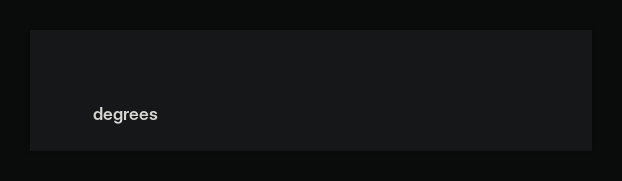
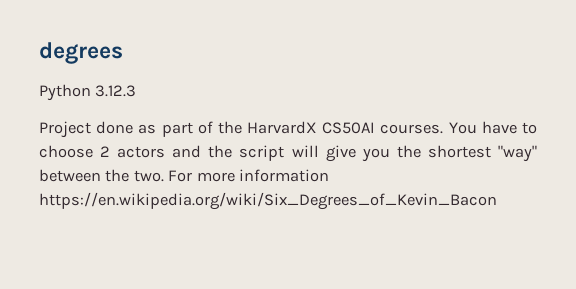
(158, 115) none -> [39,84,137,101] [39,121,537,138] [39,145,537,162] [39,169,330,182] [39,192,497,210] // Python 3.12.3 // Project done as part of the HarvardX CS50AI courses. You have to choose 2 actors and the script will give you the shortest "way" between the two. For more information https://en.wikipedia.org/wiki/Six_Degrees_of_Kevin_Bacon

